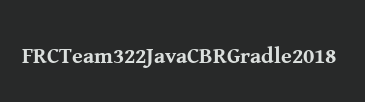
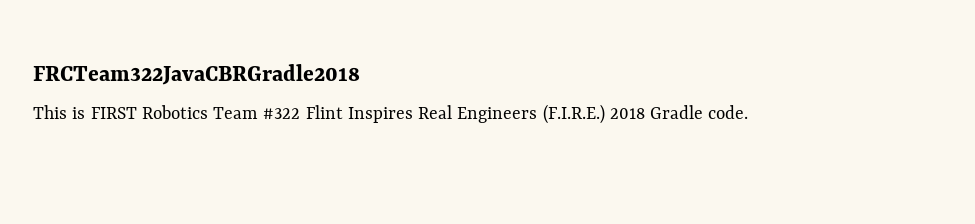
(336, 57) none -> [33,104,749,124] // This is FIRST Robotics Team #322 Flint Inspires Real Engineers (F.I.R.E.) 2018 Gradle code.

